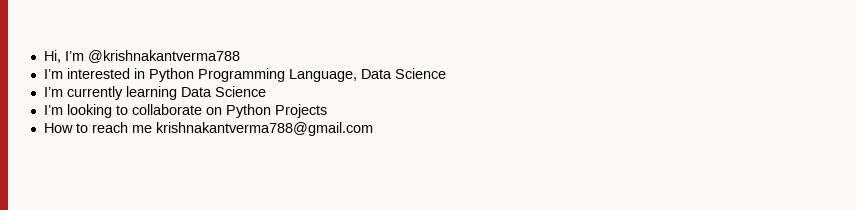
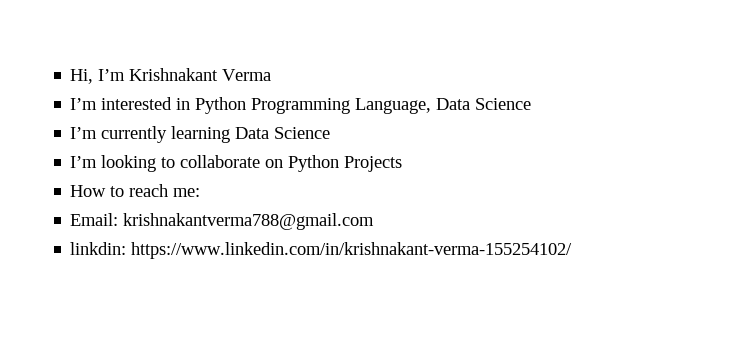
[87,50,240,63] @krishnakantverma788 -> [129,68,272,81] Krishnakant Verma
[131,125,152,133] me -> [173,188,201,197] [70,213,119,226] me: // Email:
(373, 129) none -> [70,242,573,259] // linkdin: https://www.linkedin.com/in/krishnakant-verma-155254102/

